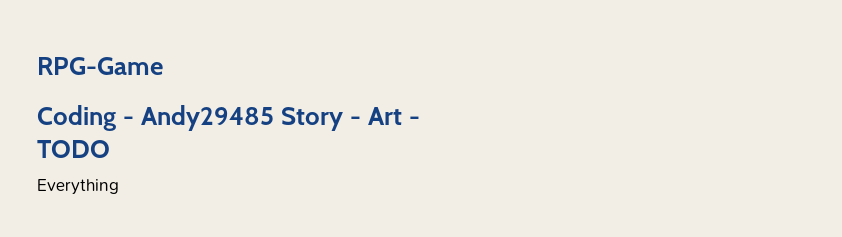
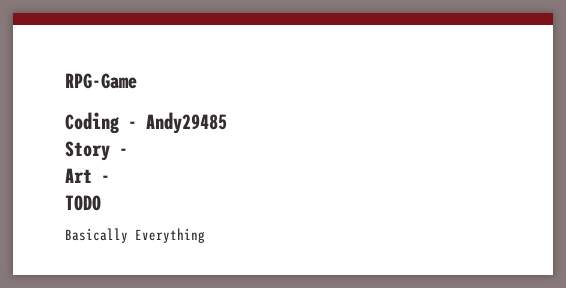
(275, 118) none -> (227, 123) //
(362, 120) none -> (128, 152) //
(110, 149) none -> [65,228,128,243] Basically

